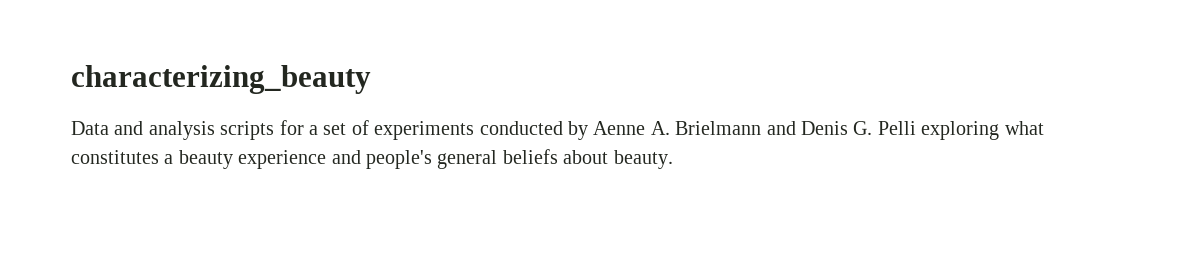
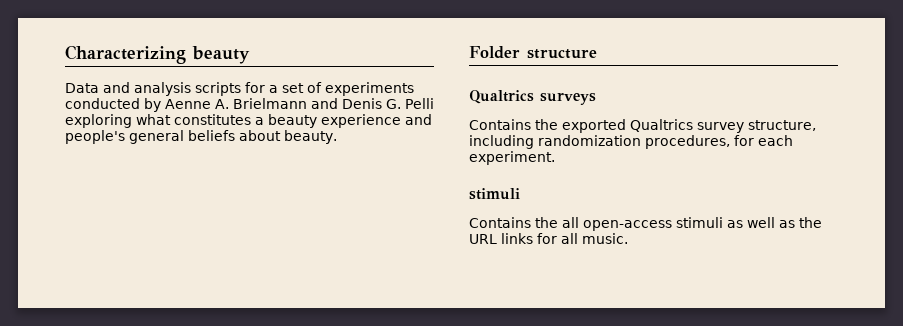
[71,65,371,94] characterizing_beauty -> [65,45,250,64] Characterizing beauty
(673, 159) none -> [469,46,597,59] [469,90,596,105] [469,119,816,133] [469,135,793,149] [469,151,555,165] [469,188,520,200] [469,217,822,231] [469,233,628,244] // Folder structure // Qualtrics surveys // Contains the exported Qualtrics survey structure, including randomization procedures, for each experiment. // stimuli // Contains the all open-access stimuli as well as the URL links for all music.

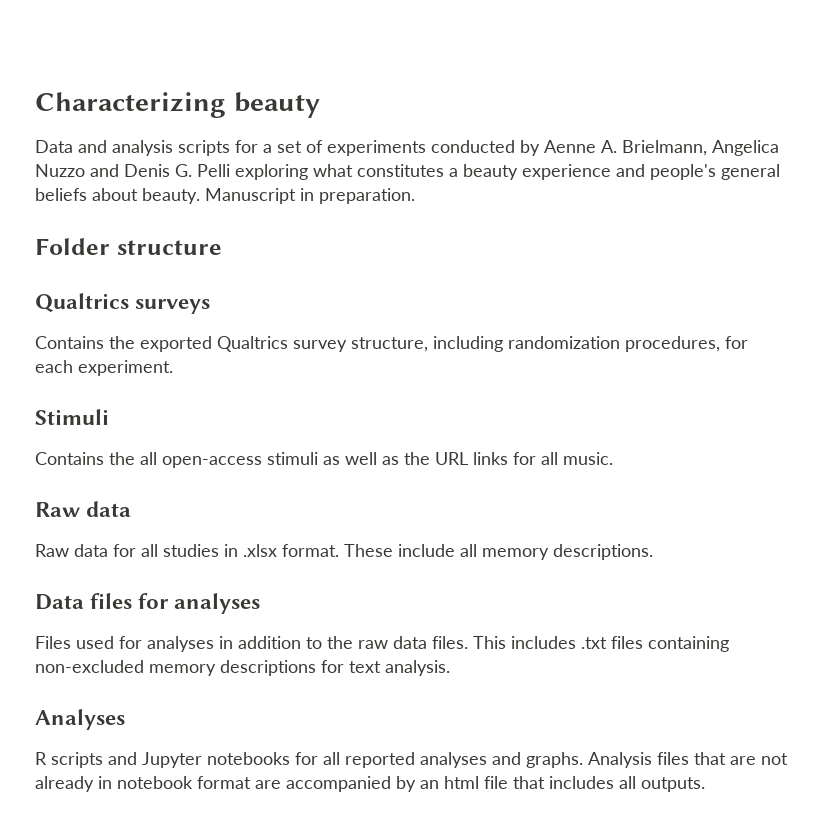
[233,98,307,109] Brielmann -> [622,140,779,156] [35,164,85,177] Brielmann, Angelica Nuzzo
(337, 137) none -> [205,188,415,204] Manuscript in preparation.
[469,188,520,200] stimuli -> [35,409,109,425] Stimuli
(628, 238) none -> [35,501,132,517] [35,544,653,560] [35,593,261,614] [35,636,729,652] [35,660,450,676] [35,709,125,730] [35,752,788,768] [35,776,705,792] // Raw data // Raw data for all studies in .xlsx format. These include all memory descriptions. // Data files for analyses // Files used for analyses in addition to the raw data files. This includes .txt files containing non-excluded memory descriptions for text analysis. // Analyses // R scripts and Jupyter notebooks for all reported analyses and graphs. Analysis files that are not already in notebook format are accompanied by an html file that includes all outputs.

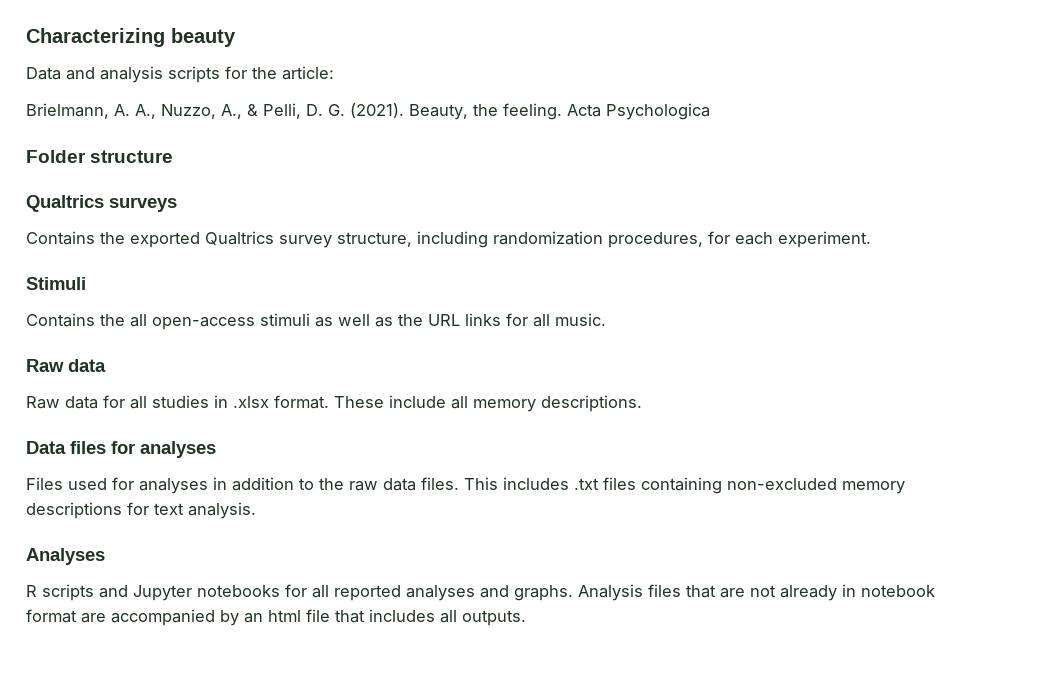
[263,140,779,156] [35,164,780,180] [35,188,415,204] a set of experiments conducted by Aenne A. Brielmann, Angelica Nuzzo and Denis G. Pelli exploring what constitutes a beauty experience and people's general beliefs about beauty. Manuscript in preparation. -> [252,66,334,80] [26,103,710,120] the article: // Brielmann, A. A., Nuzzo, A., & Pelli, D. G. (2021). Beauty, the feeling. Acta Psychologica

